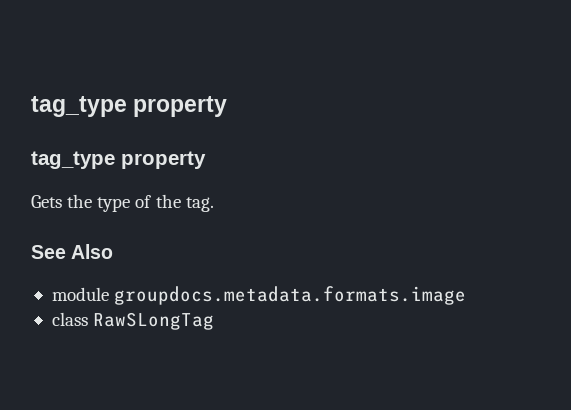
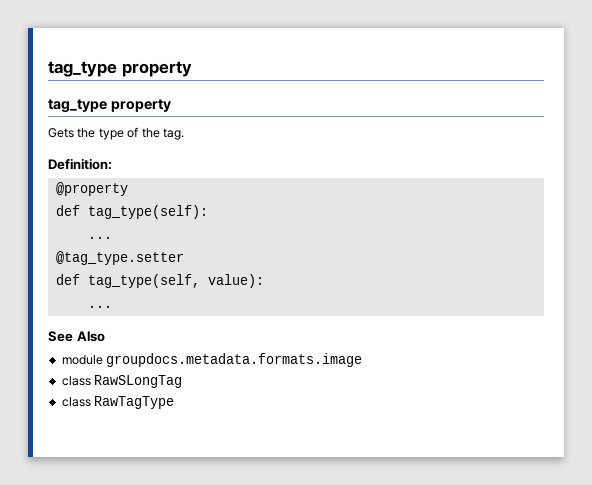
(214, 204) none -> [48,158,112,170] [55,182,128,196] [55,205,208,219] [87,236,112,239] [55,251,184,265] [55,274,264,288] [87,305,112,308] // Definition: // @property // def tag_type(self): // ... // @tag_type.setter // def tag_type(self, value): // ...
(215, 321) none -> [61,396,175,409] // class RawTagType

